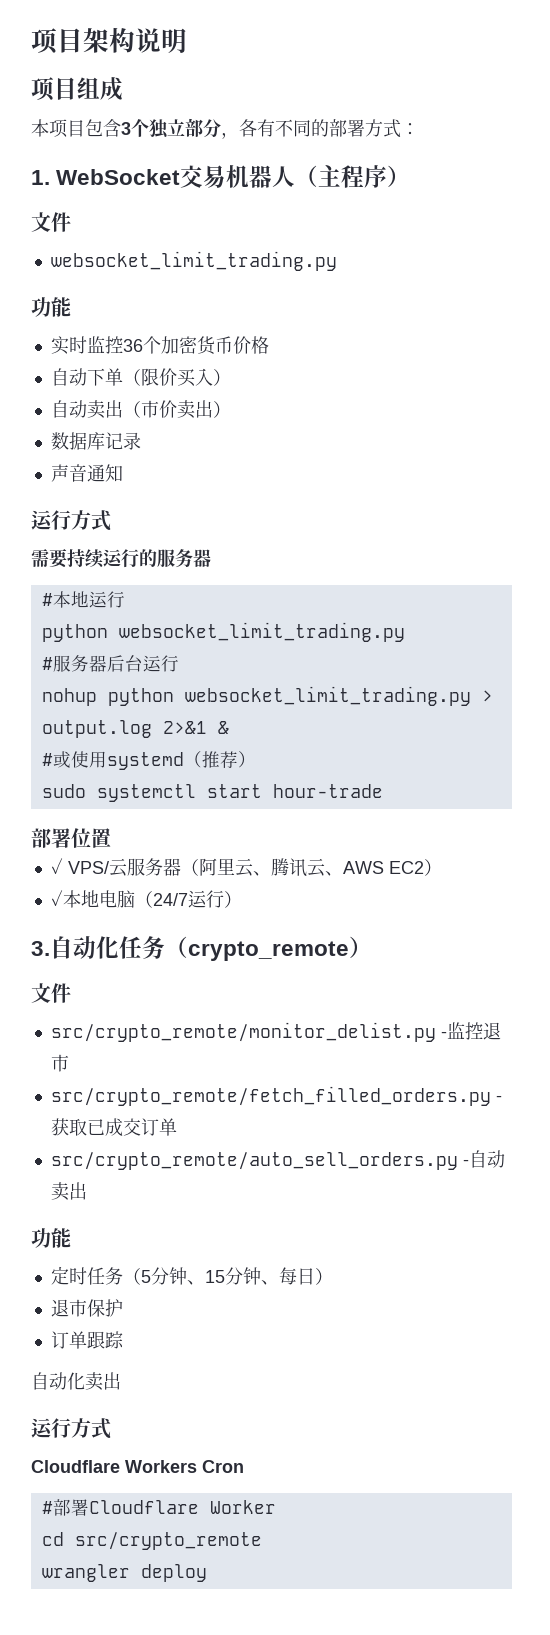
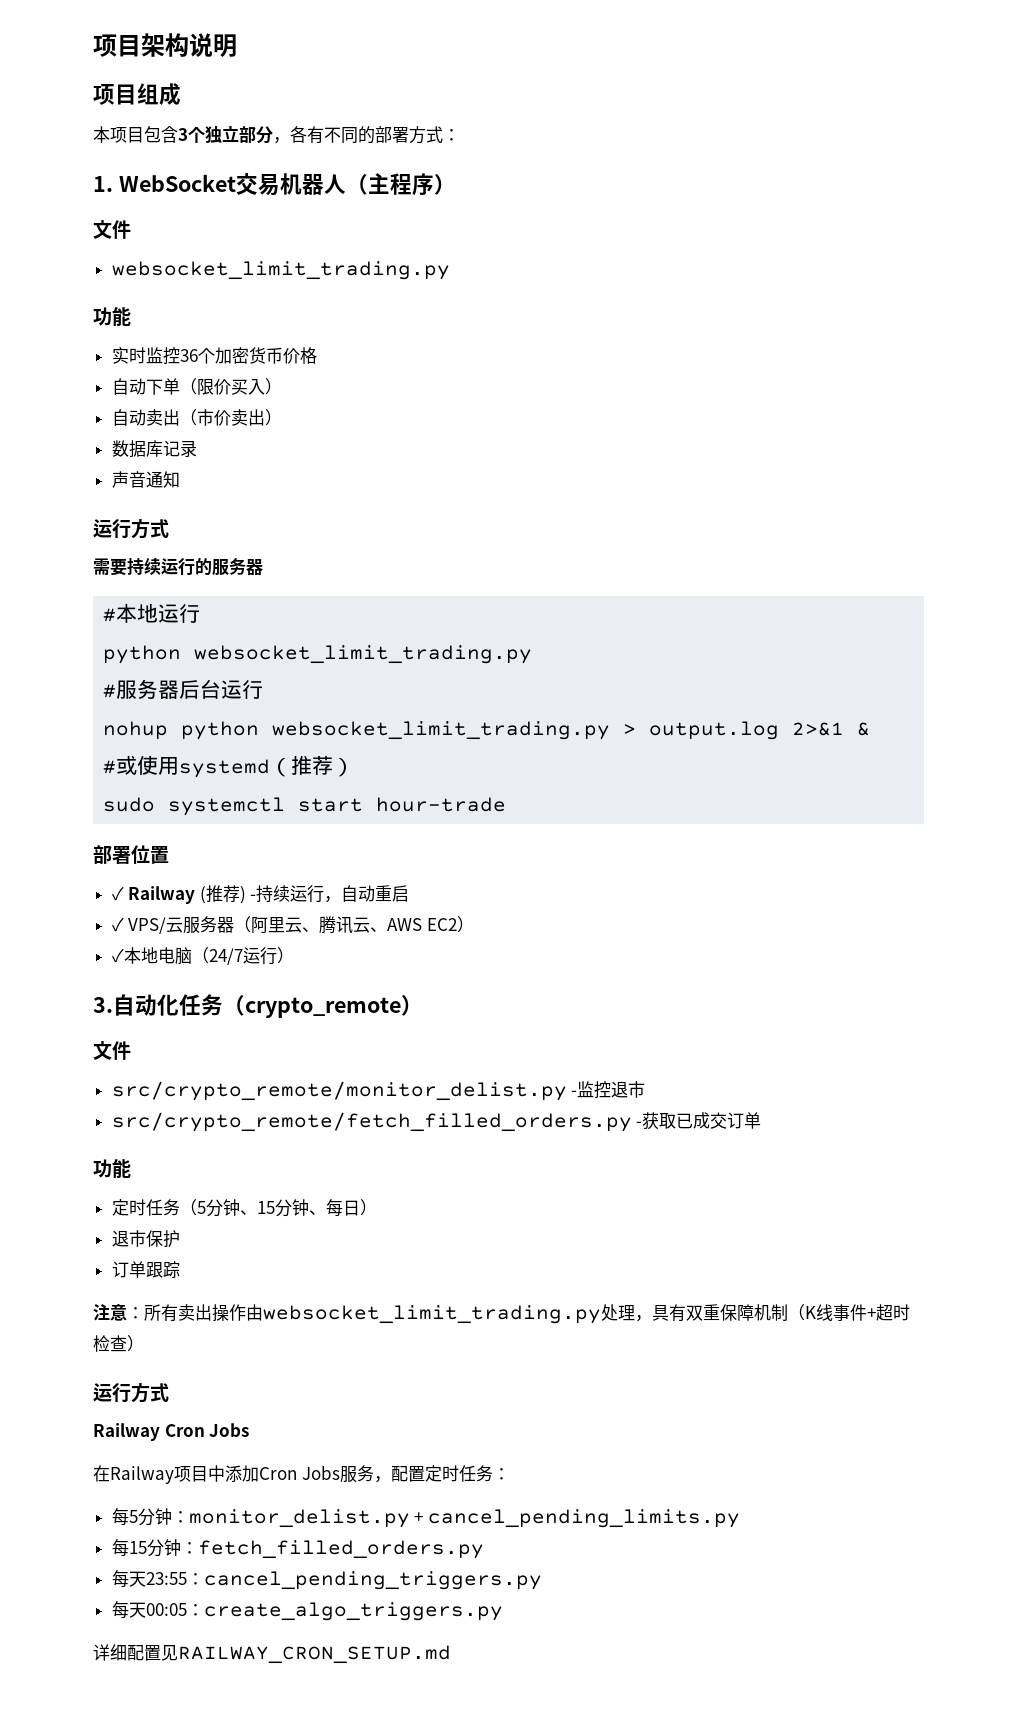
(111, 838) none -> [111,885,410,904] // ✓ Railway (推荐) -持续运行，自动重启
[50,1150,505,1170] [50,1182,87,1201] // src/crypto_remote/auto_sell_orders.py -自动卖出 -> (762, 1120) none
[31,1372,121,1391] [31,1418,111,1439] [31,1460,244,1473] [41,1499,276,1516] [41,1532,262,1550] [41,1564,207,1582] 自动化卖出 // 运行方式 // Cloudflare Workers Cron // #部署Cloudflare Worker // cd src/crypto_remote // wrangler deploy -> [93,1304,910,1324] [93,1335,144,1352] [93,1382,169,1403] [93,1423,250,1441] [93,1465,510,1484] [111,1508,740,1528] [111,1539,484,1559] [111,1570,542,1590] [111,1601,503,1621] [93,1644,451,1664] 注意：所有卖出操作由websocket_limit_trading.py处理，具有双重保障机制（K线事件+超时检查） // 运行方式 // Railway Cron Jobs // 在Railway项目中添加Cron Jobs服务，配置定时任务： // 每5分钟：monitor_delist.py + cancel_pending_limits.py // 每15分钟：fetch_filled_orders.py // 每天23:55：cancel_pending_triggers.py // 每天00:05：create_algo_triggers.py // 详细配置见RAILWAY_CRON_SETUP.md

